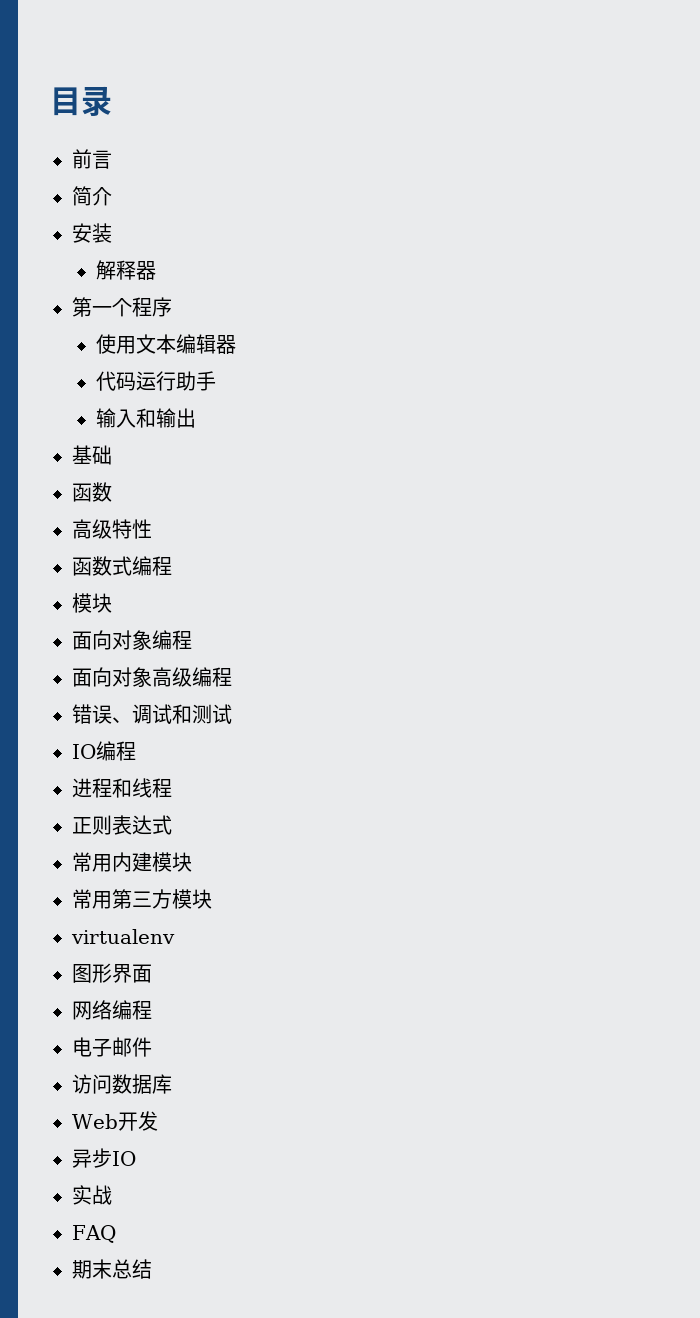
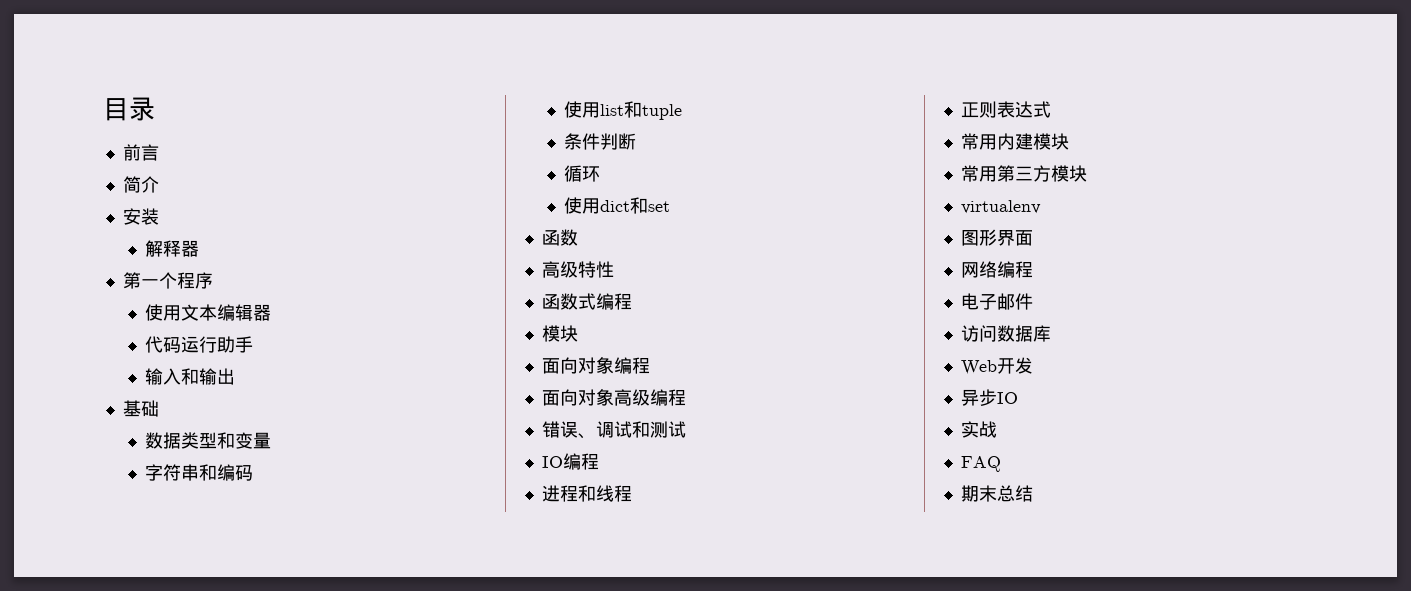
(112, 455) none -> [144,432,271,449] [144,464,253,481] [563,101,682,120] [563,133,636,150] [563,165,600,182] [563,197,670,214] // 数据类型和变量 // 字符串和编码 // 使用list和tuple // 条件判断 // 循环 // 使用dict和set

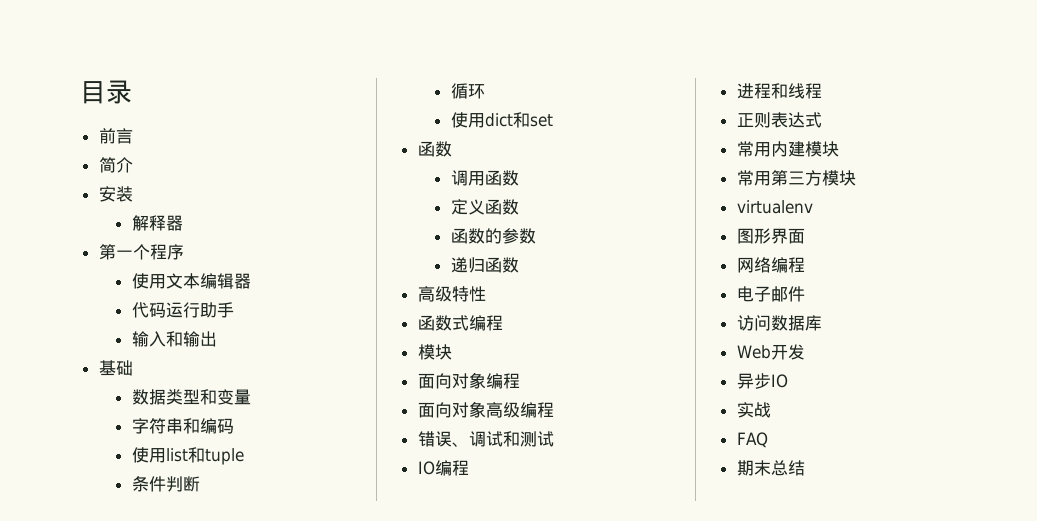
(578, 237) none -> [450,170,519,186] [450,199,519,215] [450,228,536,244] [450,257,519,273] // 调用函数 // 定义函数 // 函数的参数 // 递归函数

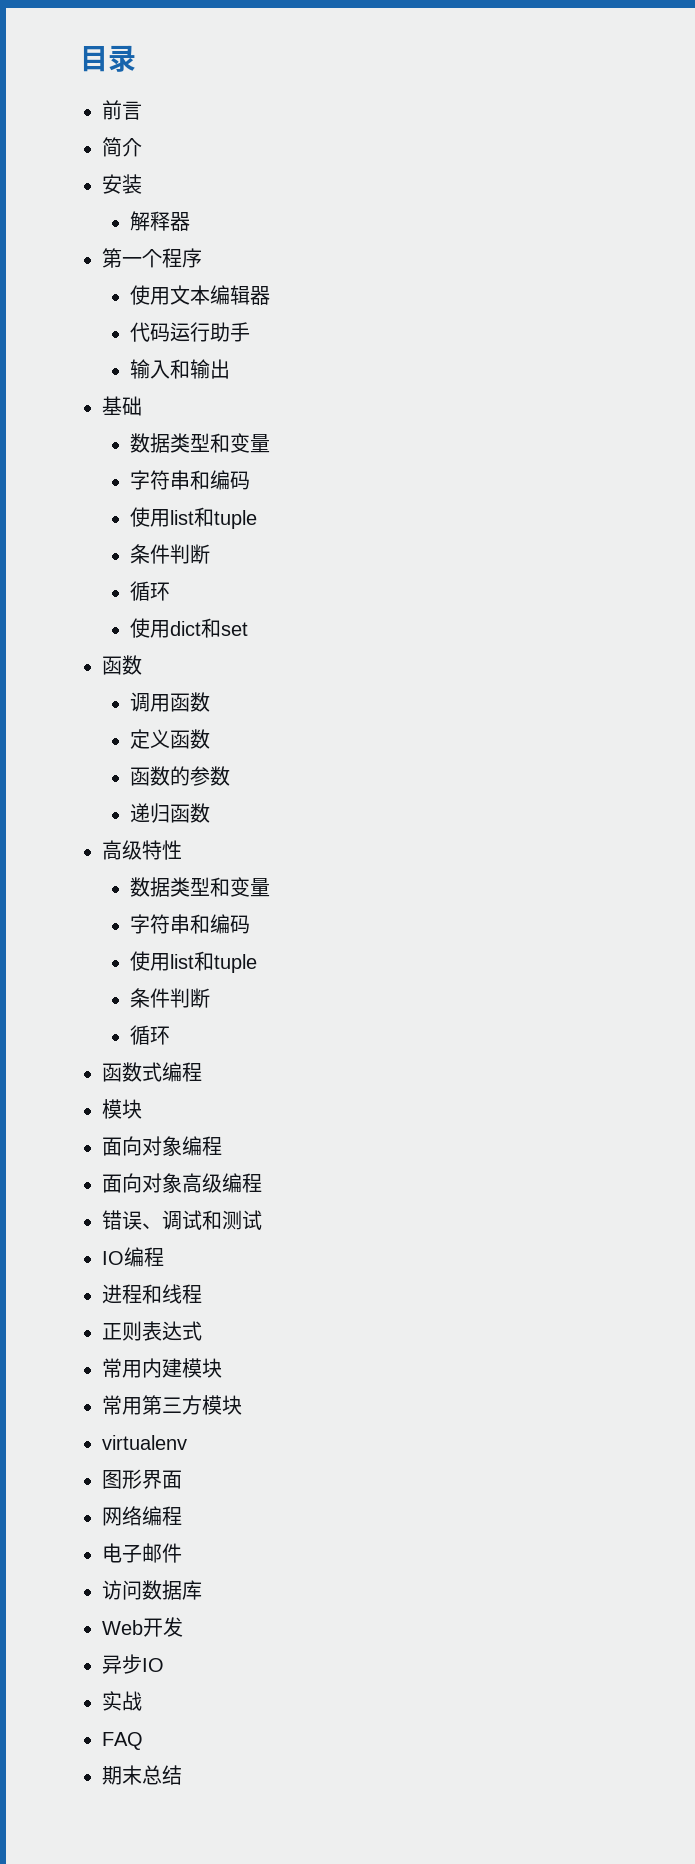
(486, 294) none -> [129,877,270,897] [129,914,250,934] [129,951,257,973] [129,988,210,1008] [129,1025,170,1045] // 数据类型和变量 // 字符串和编码 // 使用list和tuple // 条件判断 // 循环

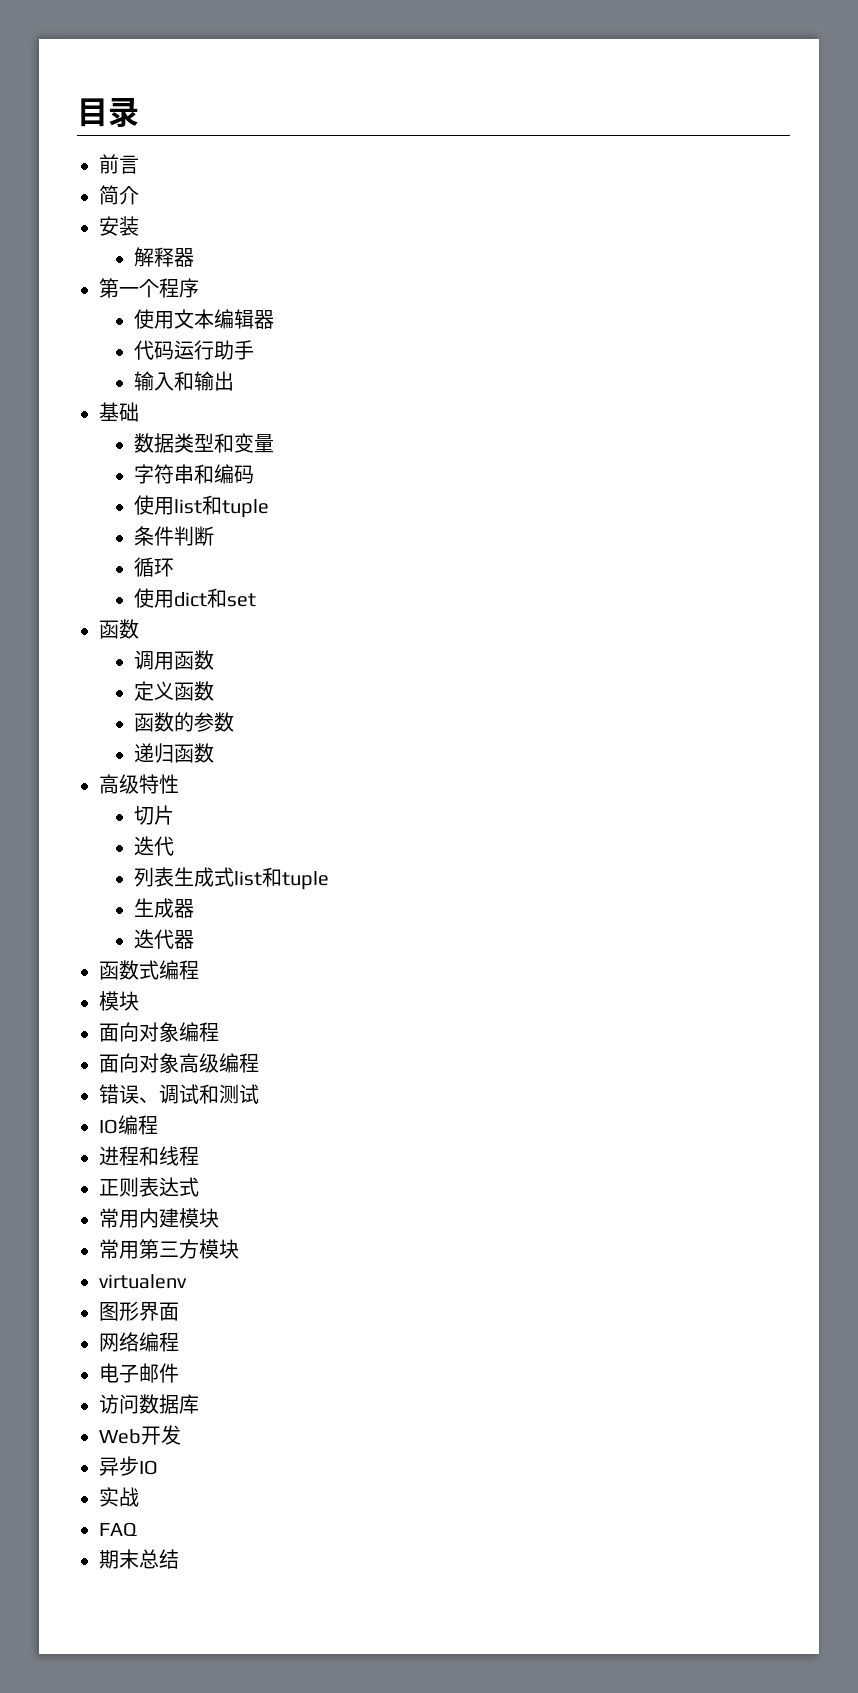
[129,877,270,897] [129,914,250,934] [129,951,257,973] [129,988,210,1008] [129,1025,170,1045] 数据类型和变量 // 字符串和编码 // 使用list和tuple // 条件判断 // 循环 -> [134,805,175,825] [134,836,175,856] [134,867,330,890] [134,898,195,918] [134,929,195,949] 切片 // 迭代 // 列表生成式list和tuple // 生成器 // 迭代器

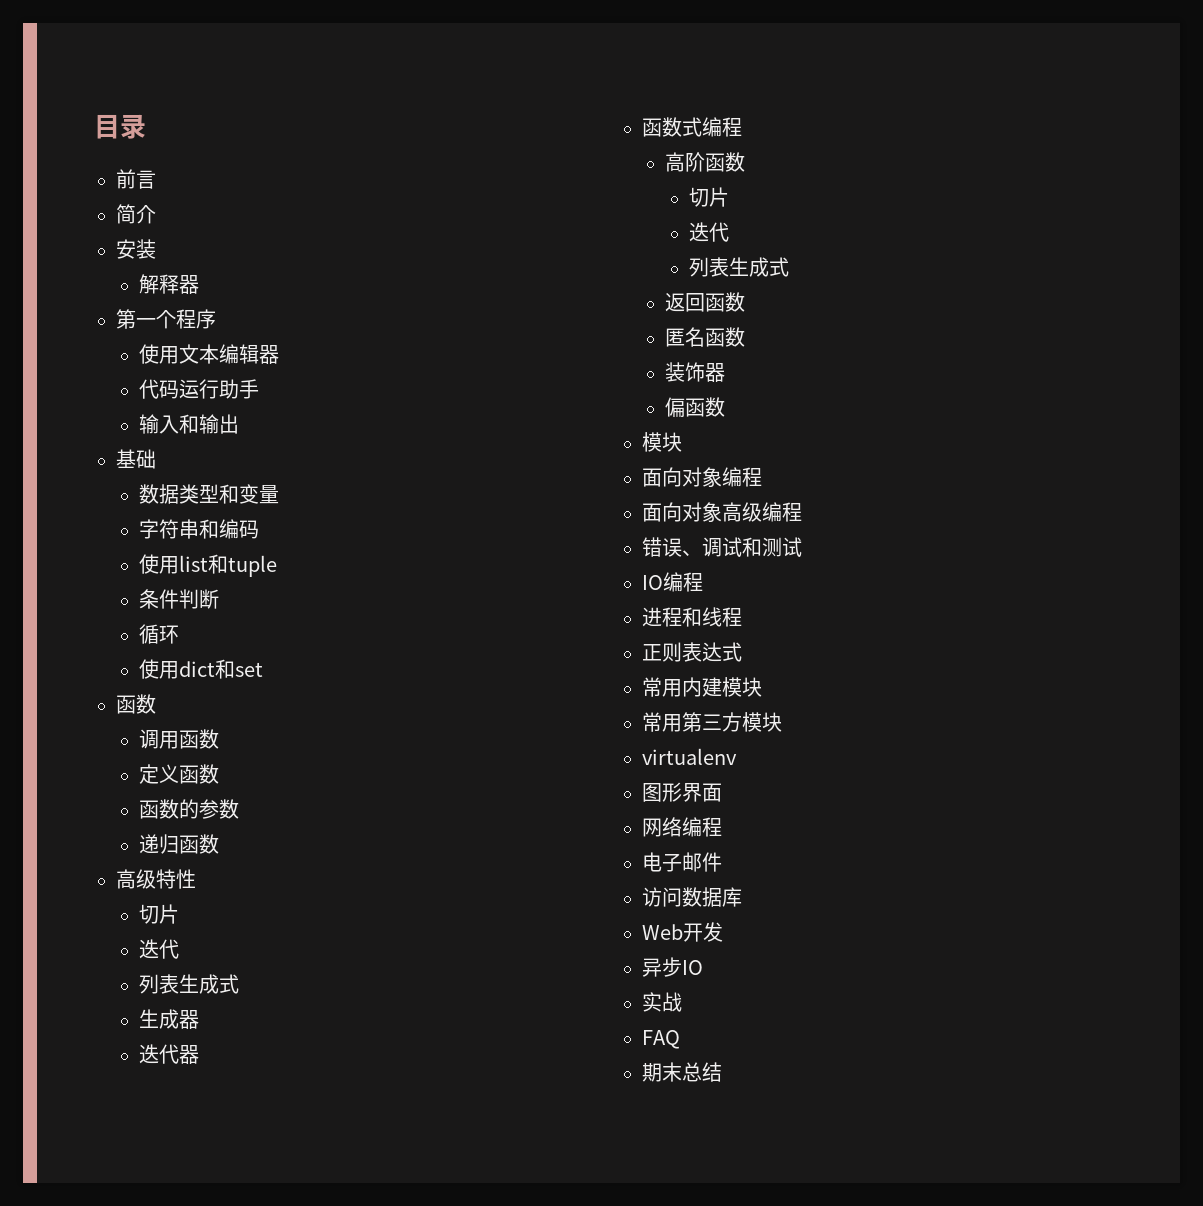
[234,867,330,890] list和tuple -> (240, 984) none
(199, 970) none -> [665,152,746,172] [688,187,729,207] [688,222,729,242] [688,257,789,277] [665,292,746,312] [665,327,746,347] [665,362,726,382] [665,397,726,418] // 高阶函数 // 切片 // 迭代 // 列表生成式 // 返回函数 // 匿名函数 // 装饰器 // 偏函数

